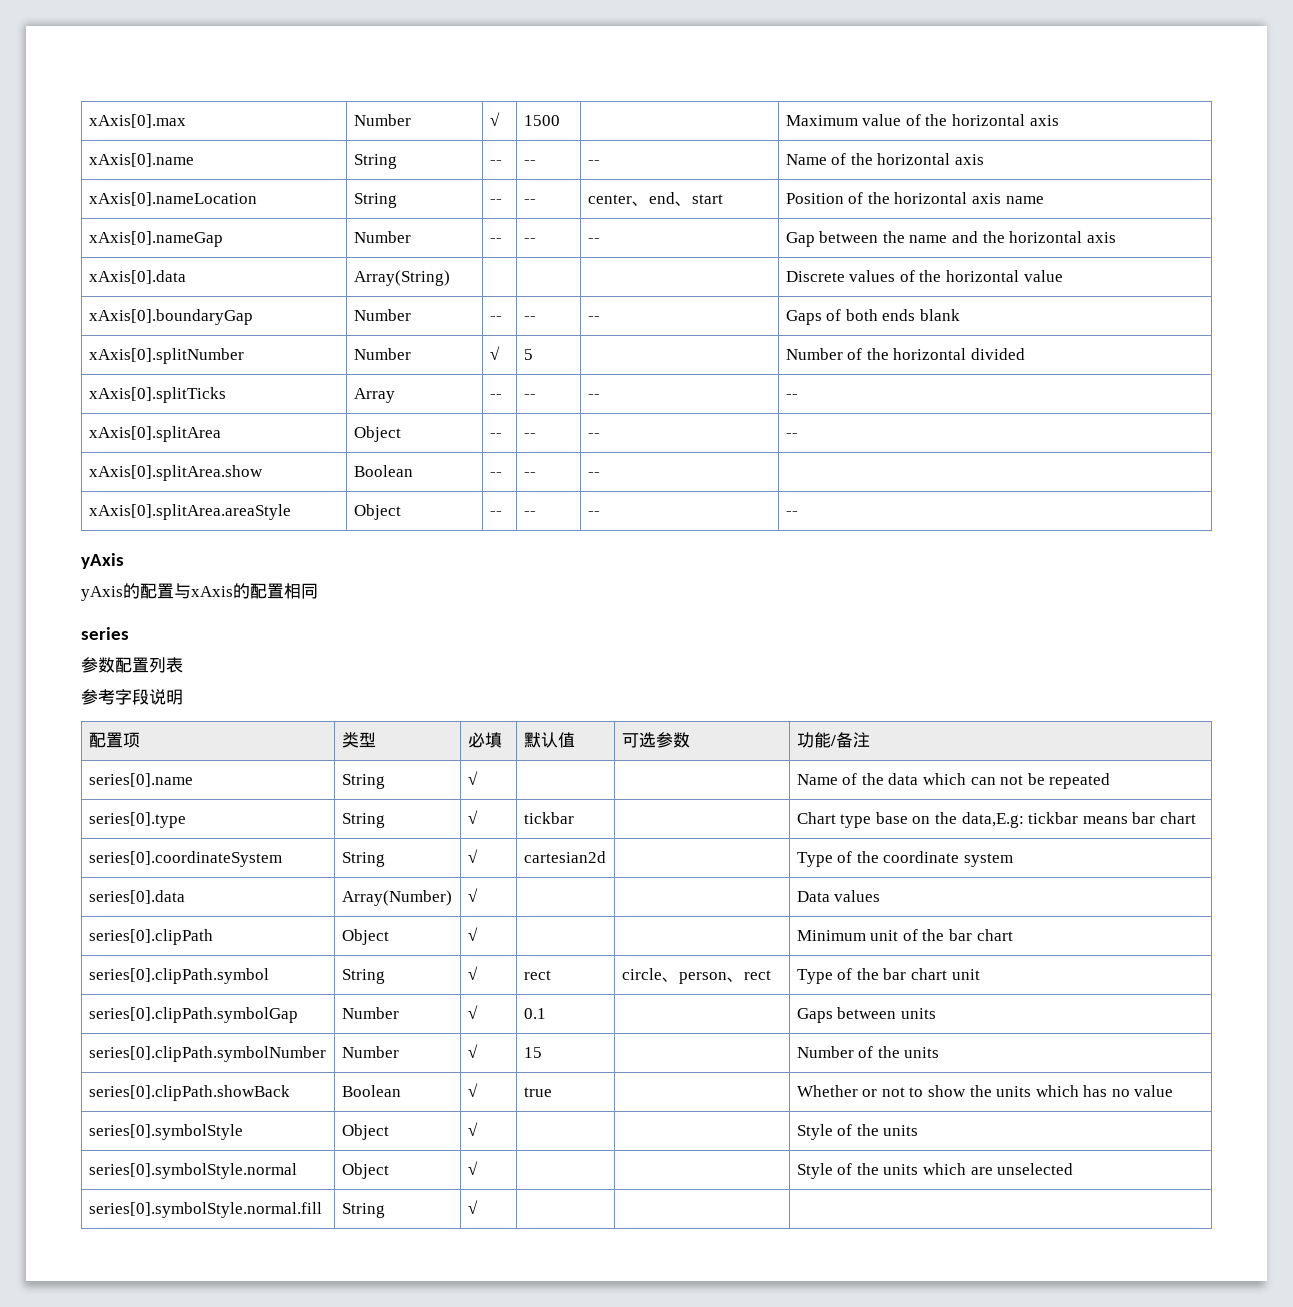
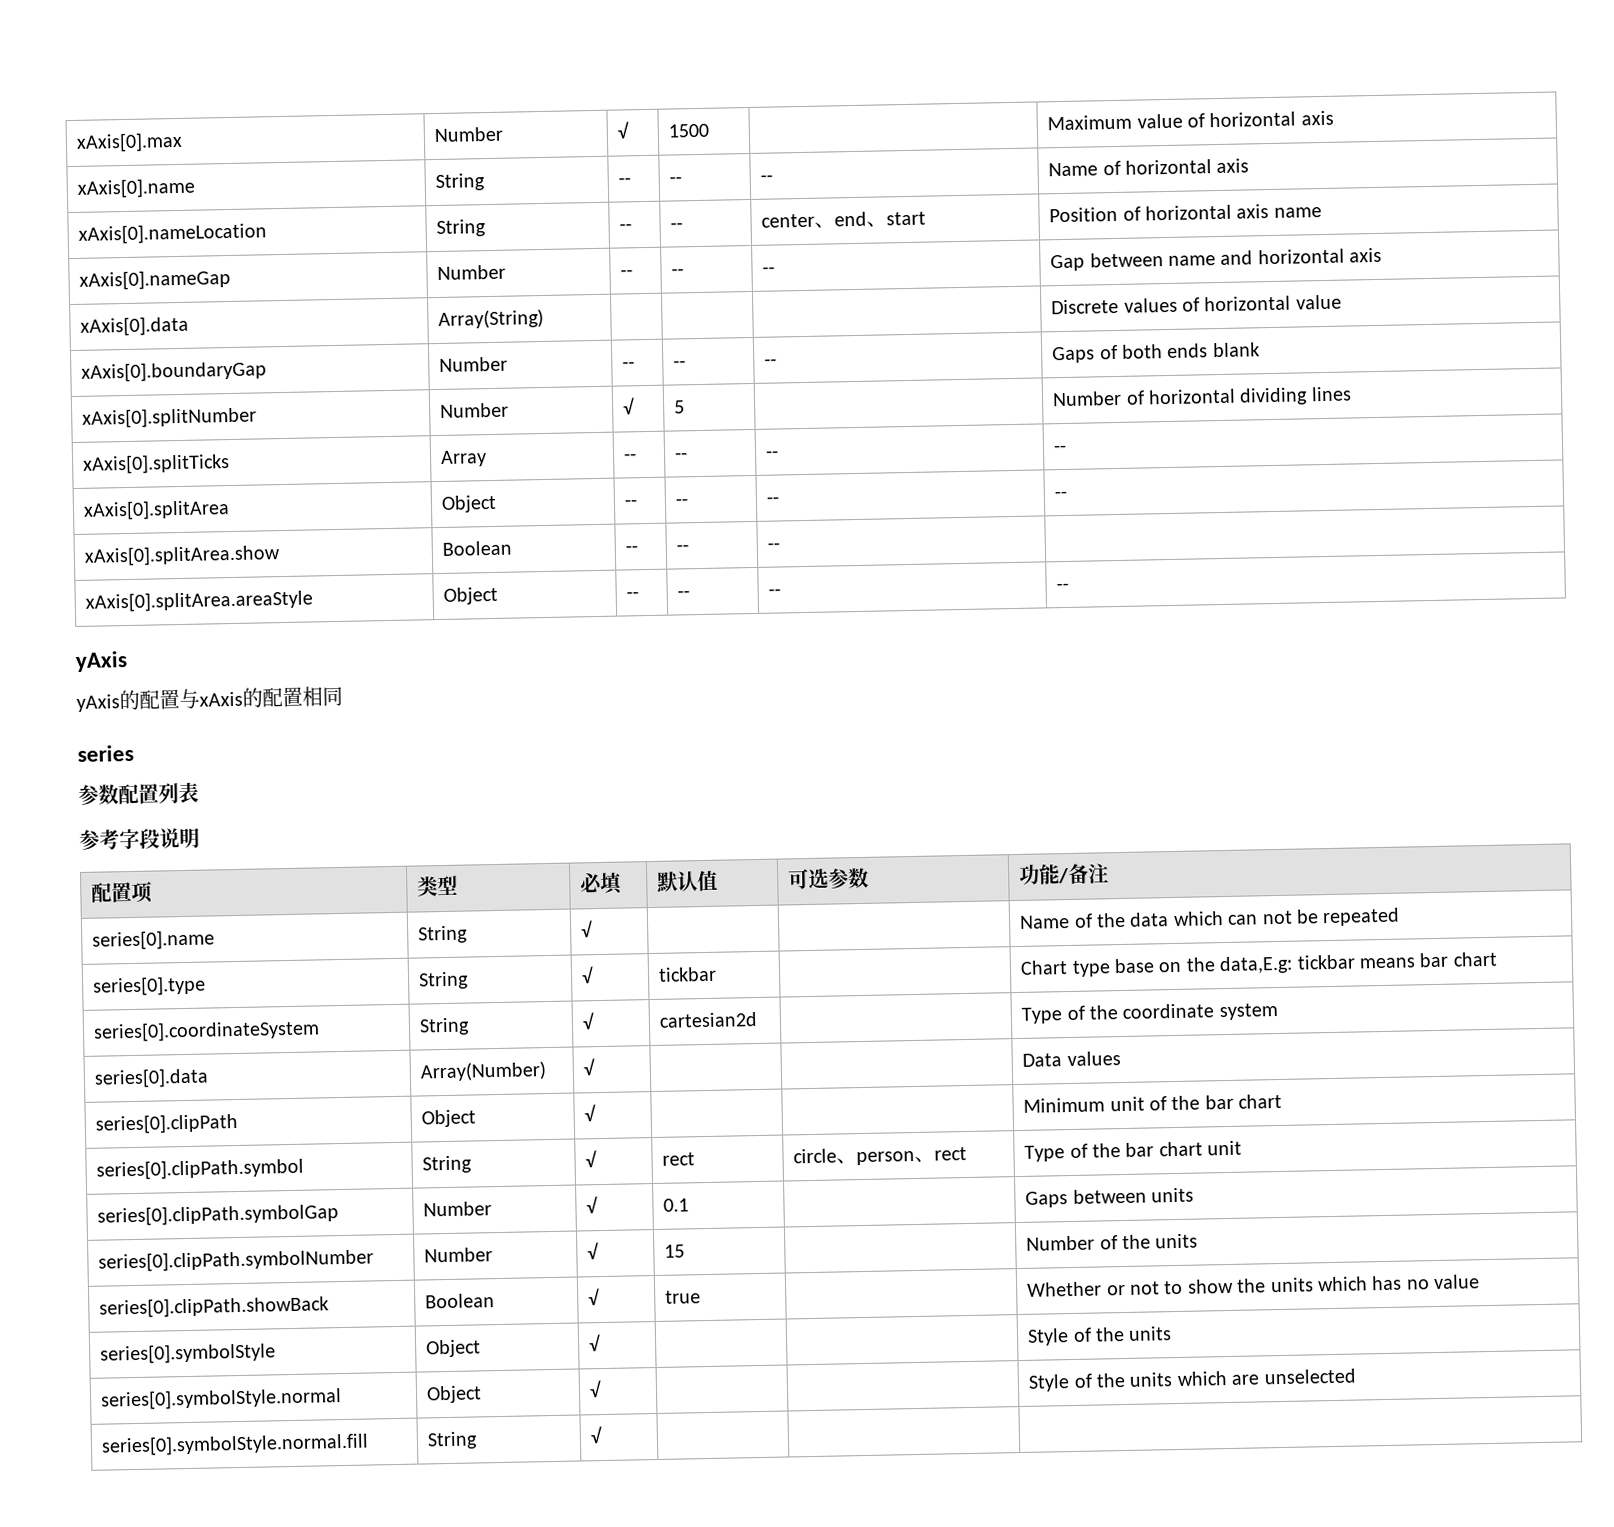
[925,114,948,126] the -> (1205, 120) none
[850,153,873,165] the -> (1121, 168) none
[867,192,890,204] the -> (1141, 213) none
[882,231,905,243] the -> (1164, 260) none
[982,231,1005,243] the -> (1254, 257) none
[919,270,942,282] the -> (1200, 304) none
[866,348,1025,360] the horizontal divided -> [1147,386,1352,406] horizontal dividing lines

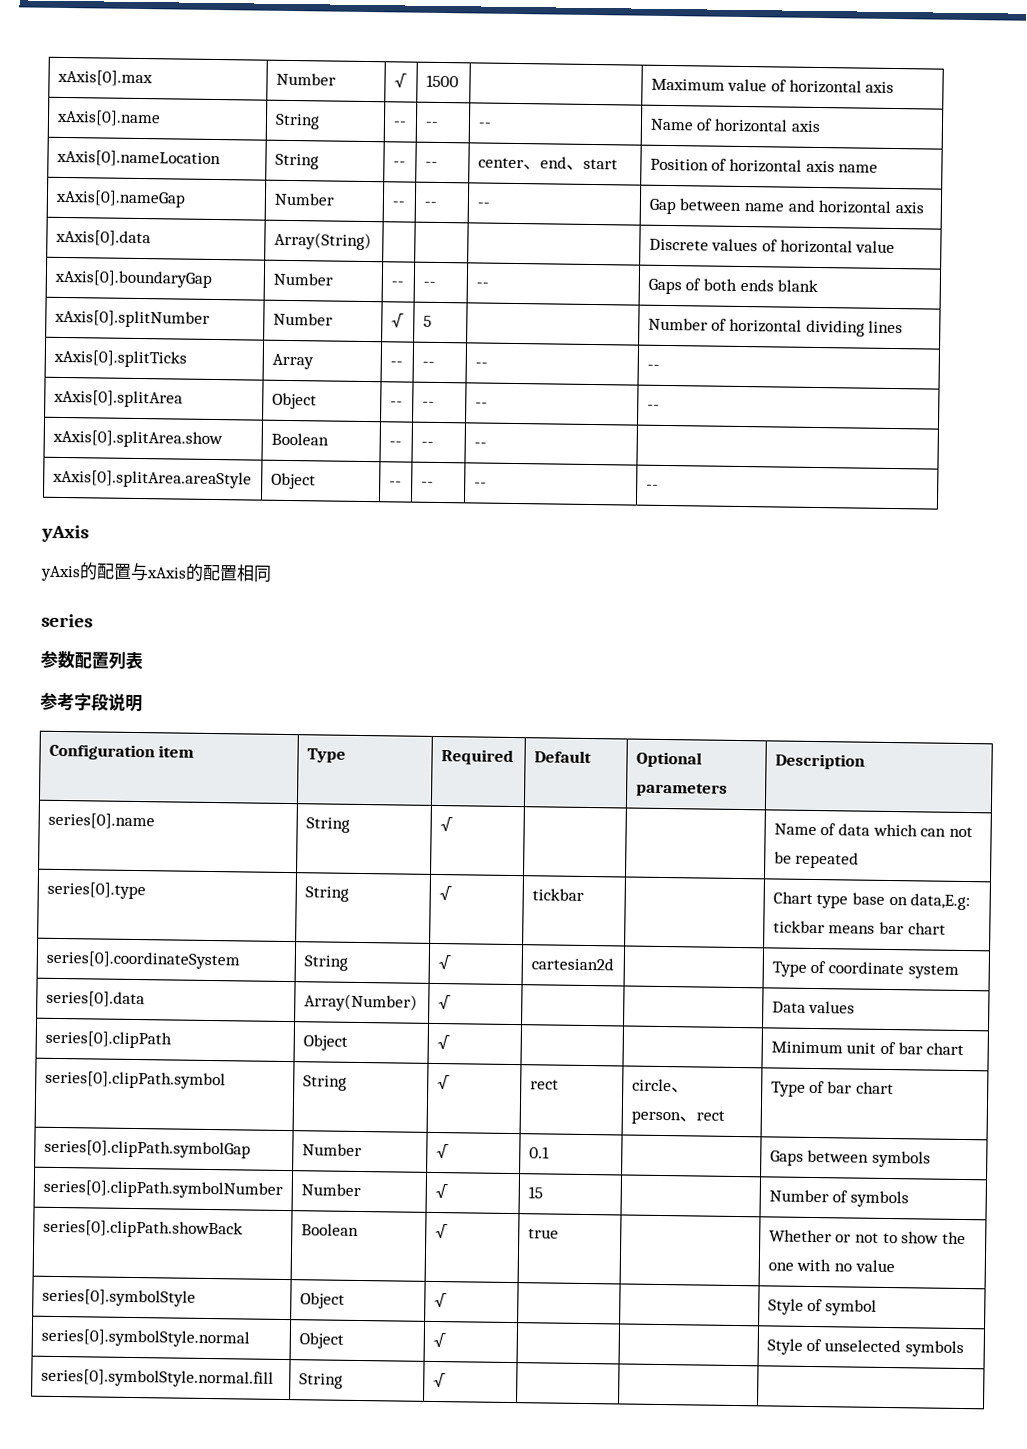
[91,881,154,903] [417,875,459,897] [580,871,625,895] [657,870,719,893] [788,867,870,890] [1018,863,1110,885] 配置项 | 类型 | 必填 | 默认值 | 可选参数 | 功能/备注 -> [48,743,195,761] [306,748,346,763] [440,749,514,766] [533,750,592,764] [635,751,702,768] [635,782,728,797] [774,753,865,770] Configuration item | Type | Required | Default | Optional parameters | Description
[1095,912,1126,928] the -> (837, 829) none
[1185,957,1216,972] the -> (908, 901) none
[1088,1005,1118,1020] the -> (827, 967) none
[1171,1095,1201,1111] the -> (896, 1048) none
[1091,1140,1243,1158] the bar chart unit -> [826,1081,894,1095] bar chart
[1150,1187,1194,1203] units -> [871,1150,931,1168] symbols
[1121,1233,1199,1250] the units -> [849,1190,909,1208] symbols
[1269,1275,1403,1293] units which has -> [767,1258,832,1272] one with
[1094,1326,1173,1342] the units -> [824,1299,877,1316] symbol
[1095,1371,1261,1388] the units which are -> (823, 1345) none
(1356, 1376) none -> [904,1340,964,1358] symbols

